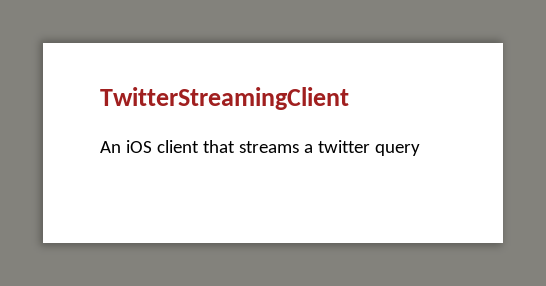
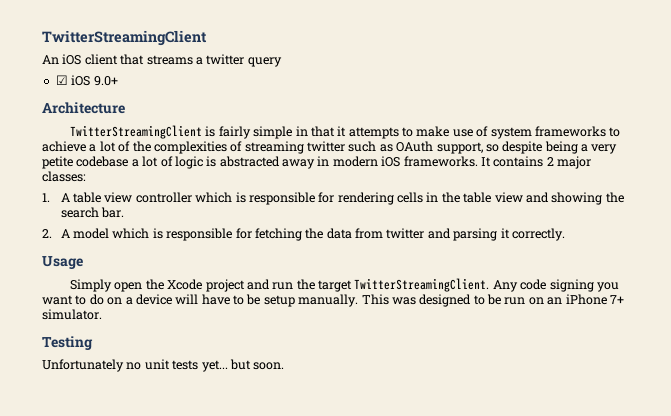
(420, 150) none -> [55,75,118,86] [42,102,125,114] [70,125,621,139] [42,141,618,154] [42,156,591,169] [42,171,86,182] [42,192,624,205] [60,207,125,218] [42,228,565,241] [42,256,83,269] [70,278,619,292] [42,294,624,307] [42,309,102,320] [42,336,93,350] [42,359,285,372] // ☑ iOS 9.0+ // Architecture // TwitterStreamingClient is fairly simple in that it attempts to make use of system frameworks to achieve a lot of the complexities of streaming twitter such as OAuth support, so despite being a very petite codebase a lot of logic is abstracted away in modern iOS frameworks. It contains 2 major classes: // 1. A table view controller which is responsible for rendering cells in the table view and showing the search bar. // 2. A model which is responsible for fetching the data from twitter and parsing it correctly. // Usage // Simply open the Xcode project and run the target TwitterStreamingClient. Any code signing you want to do on a device will have to be setup manually. This was designed to be run on an iPhone 7+ simulator. // Testing // Unfortunately no unit tests yet... but soon.

